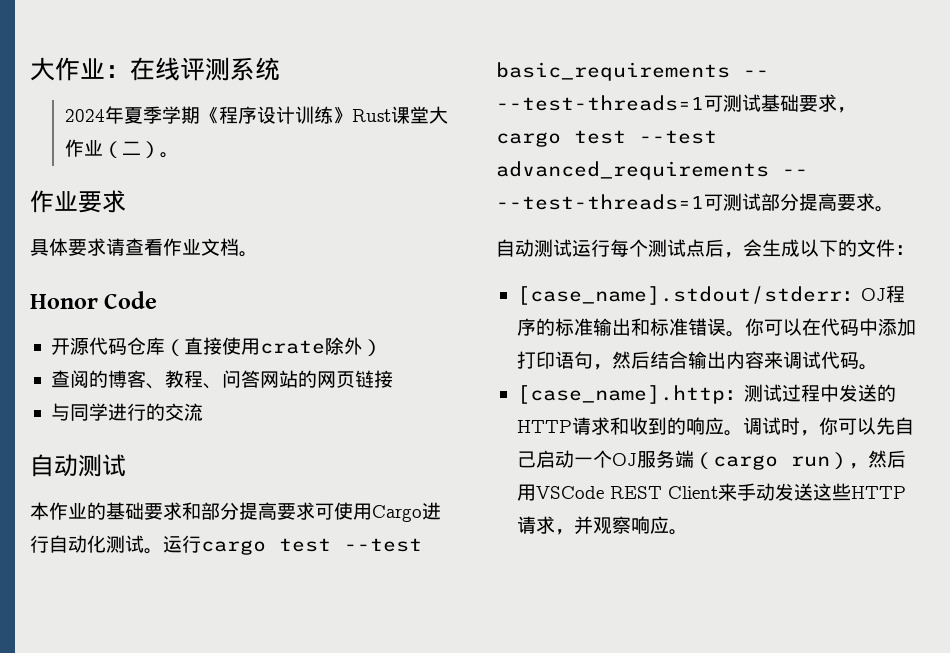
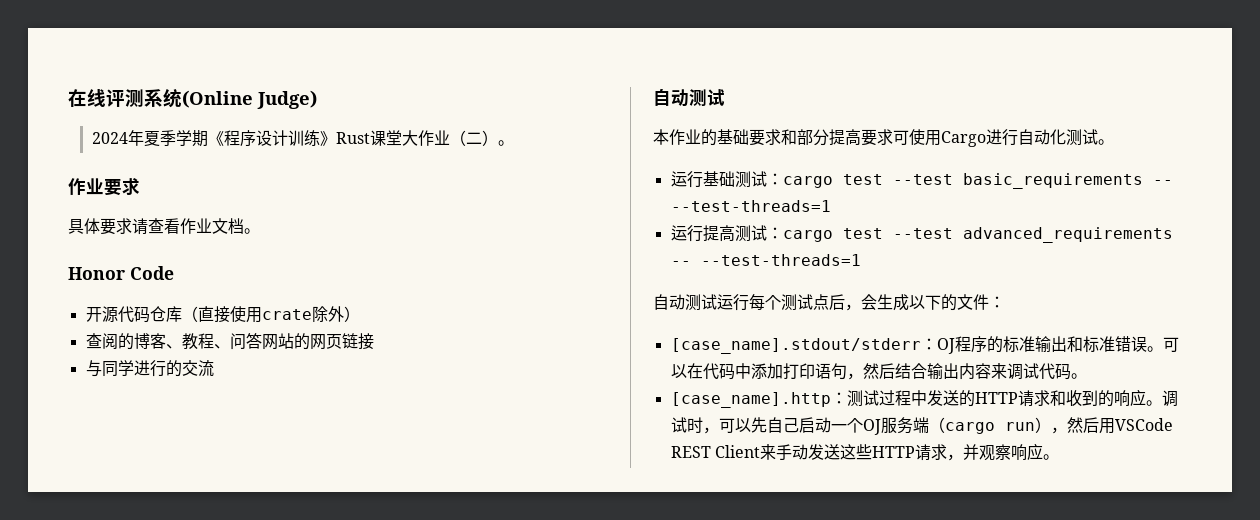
[30,57,130,81] 大作业： -> (68, 98) none
(280, 69) none -> [182,90,317,109] (Online Judge)
[163,535,201,553] 运行 -> [670,171,783,188] // 运行基础测试：
[704,94,856,113] 可测试基础要求， -> [670,225,783,242] // 运行提高测试：
[704,193,894,212] 可测试部分提高要求。 -> (861, 260) none
[744,318,764,336] 你 -> (1163, 349) none
[818,417,838,435] 你 -> (719, 430) none

